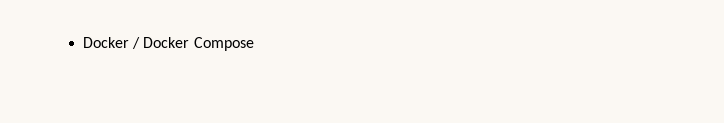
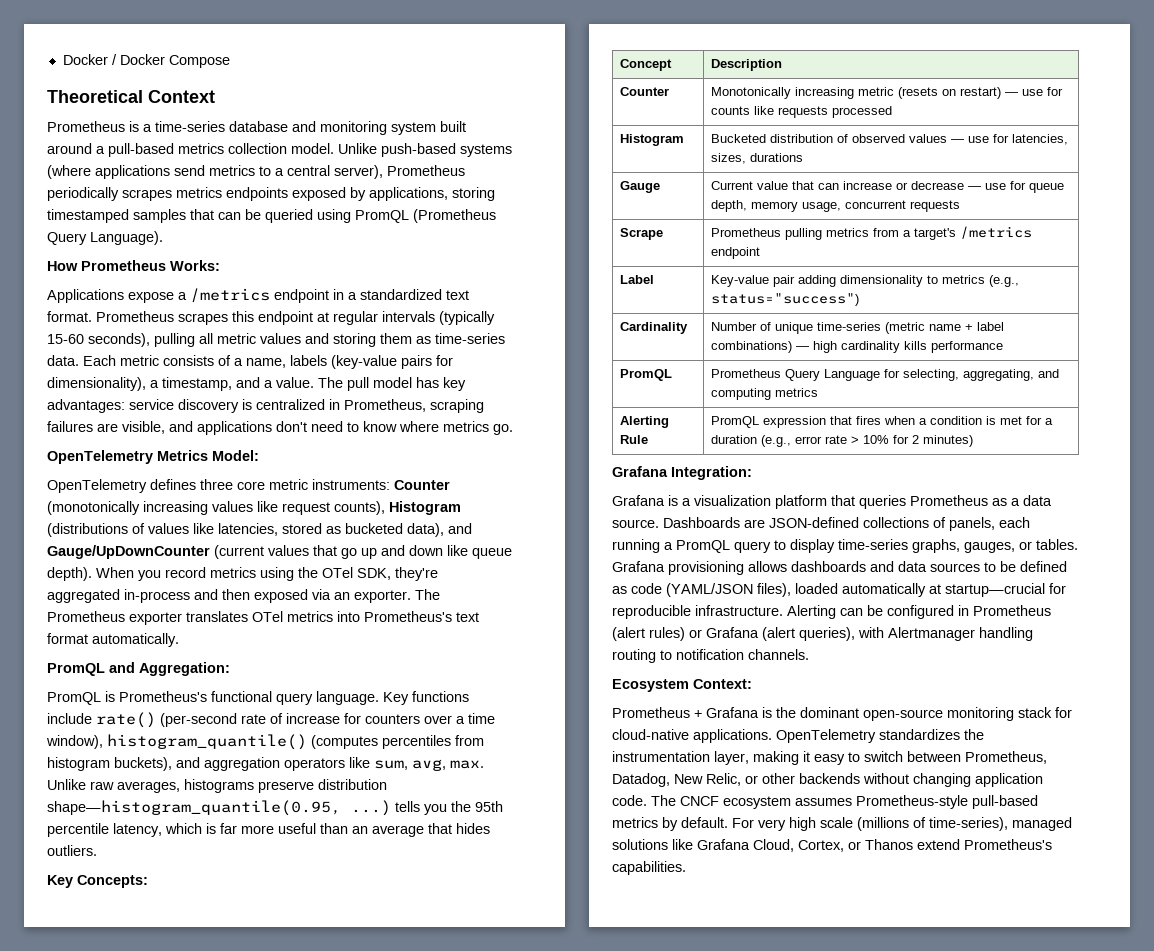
(254, 44) none -> [47,90,215,103] [47,121,466,135] [47,143,512,157] [47,165,465,179] [47,187,495,201] [47,209,496,223] [47,231,163,245] [47,260,220,271] [47,288,469,303] [47,311,495,325] [47,333,505,347] [47,355,453,369] [47,377,466,391] [47,399,484,413] [47,421,513,435] [47,450,259,464] [47,479,450,493] [47,501,461,515] [47,523,472,537] [47,545,512,559] [47,567,438,581] [47,589,440,603] [47,611,479,625] [47,633,179,647] [47,662,230,676] [47,691,469,705] [47,712,495,728] [46,734,484,750] [47,757,484,771] [47,779,387,793] [47,800,503,816] [47,823,490,837] [47,845,97,856] [47,875,148,888] [620,59,673,71] [711,59,783,71] [620,87,670,96] [711,87,1064,99] [711,106,893,118] [620,134,685,146] [711,134,1069,145] [711,153,804,164] [620,181,661,193] [711,181,1065,193] [711,200,961,212] [620,228,664,240] [711,226,1033,240] [711,247,761,259] [620,275,655,284] [711,275,1020,287] [711,293,860,306] [620,322,689,334] [711,322,1005,334] [711,341,1004,353] [620,369,673,381] [711,369,1060,381] [711,388,819,400] [620,416,670,428] [620,435,649,444] [711,416,1054,428] [711,435,974,447] [612,466,752,480] [612,495,1052,509] [612,517,1030,531] [612,539,1078,553] [612,561,1067,575] [612,583,1066,597] [612,605,1051,619] [612,627,1033,641] [612,649,809,663] [612,679,752,692] [612,707,1072,721] [612,729,984,743] [612,751,1047,765] [612,773,1043,787] [612,795,1038,809] [612,817,1072,831] [612,839,1052,852] [612,861,686,875] // Theoretical Context // Prometheus is a time-series database and monitoring system built around a pull-based metrics collection model. Unlike push-based systems (where applications send metrics to a central server), Prometheus periodically scrapes metrics endpoints exposed by applications, storing timestamped samples that can be queried using PromQL (Prometheus Query Language). // How Prometheus Works: // Applications expose a /metrics endpoint in a standardized text format. Prometheus scrapes this endpoint at regular intervals (typically 15-60 seconds), pulling all metric values and storing them as time-series data. Each metric consists of a name, labels (key-value pairs for dimensionality), a timestamp, and a value. The pull model has key advantages: service discovery is centralized in Prometheus, scraping failures are visible, and applications don't need to know where metrics go. // OpenTelemetry Metrics Model: // OpenTelemetry defines three core metric instruments: Counter (monotonically increasing values like request counts), Histogram (distributions of values like latencies, stored as bucketed data), and Gauge/UpDownCounter (current values that go up and down like queue depth). When you record metrics using the OTel SDK, they're aggregated in-process and then exposed via an exporter. The Prometheus exporter translates OTel metrics into Prometheus's text format automatically. // PromQL and Aggregation: // PromQL is Prometheus's functional query language. Key functions include rate() (per-second rate of increase for counters over a time window), histogram_quantile() (computes percentiles from histogram buckets), and aggregation operators like sum, avg, max. Unlike raw averages, histograms preserve distribution shape—histogram_quantile(0.95, ...) tells you the 95th percentile latency, which is far more useful than an average that hides outliers. // Key Concepts: // Concept | Description // Counter | Monotonically increasing metric (resets on restart) — use for counts like requests processed // Histogram | Bucketed distribution of observed values — use for latencies, sizes, durations // Gauge | Current value that can increase or decrease — use for queue depth, memory usage, concurrent requests // Scrape | Prometheus pulling metrics from a target's /metrics endpoint // Label | Key-value pair adding dimensionality to metrics (e.g., status="success") // Cardinality | Number of unique time-series (metric name + label combinations) — high cardinality kills performance // PromQL | Prometheus Query Language for selecting, aggregating, and computing metrics // Alerting Rule | PromQL expression that fires when a condition is met for a duration (e.g., error rate > 10% for 2 minutes) // Grafana Integration: // Grafana is a visualization platform that queries Prometheus as a data source. Dashboards are JSON-defined collections of panels, each running a PromQL query to display time-series graphs, gauges, or tables. Grafana provisioning allows dashboards and data sources to be defined as code (YAML/JSON files), loaded automatically at startup—crucial for reproducible infrastructure. Alerting can be configured in Prometheus (alert rules) or Grafana (alert queries), with Alertmanager handling routing to notification channels. // Ecosystem Context: // Prometheus + Grafana is the dominant open-source monitoring stack for cloud-native applications. OpenTelemetry standardizes the instrumentation layer, making it easy to switch between Prometheus, Datadog, New Relic, or other backends without changing application code. The CNCF ecosystem assumes Prometheus-style pull-based metrics by default. For very high scale (millions of time-series), managed solutions like Grafana Cloud, Cortex, or Thanos extend Prometheus's capabilities.

